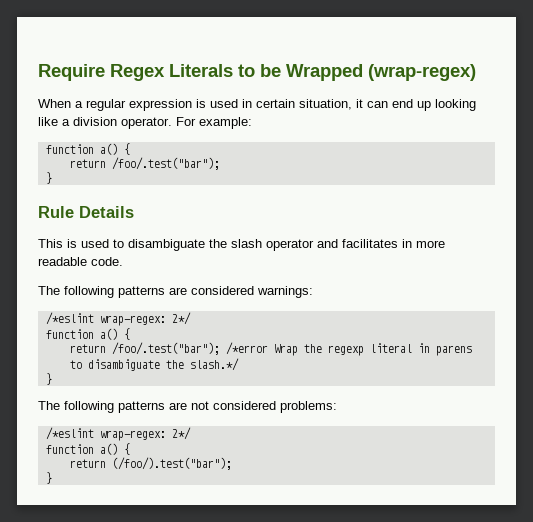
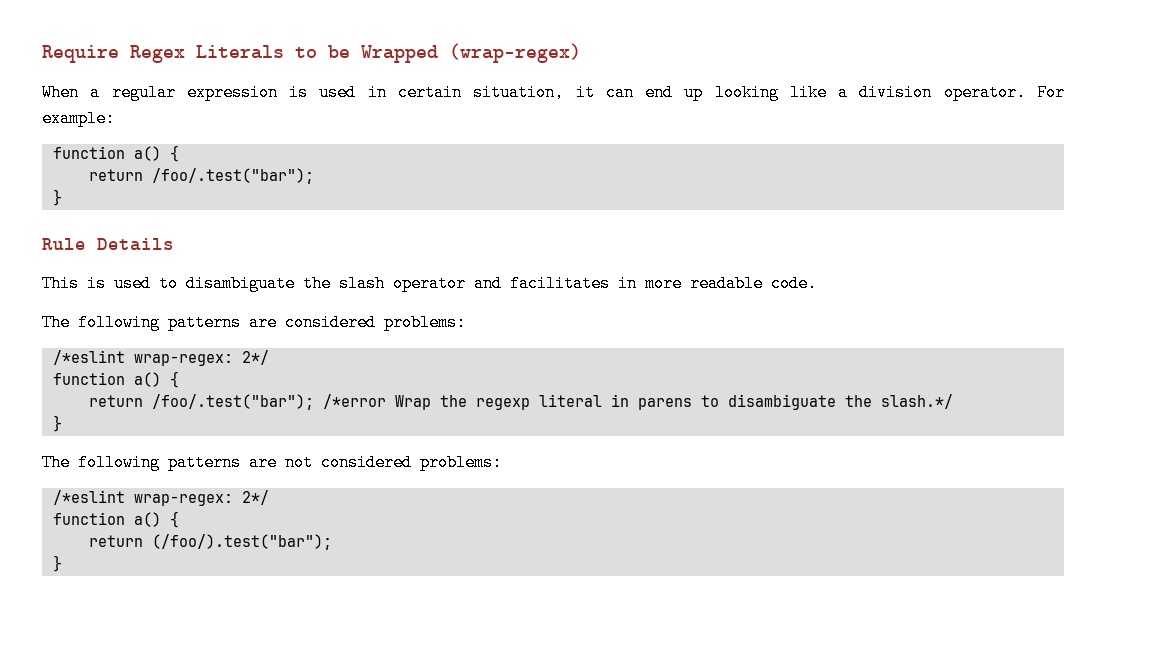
[257,286,313,298] warnings: -> [384,314,466,331] problems:

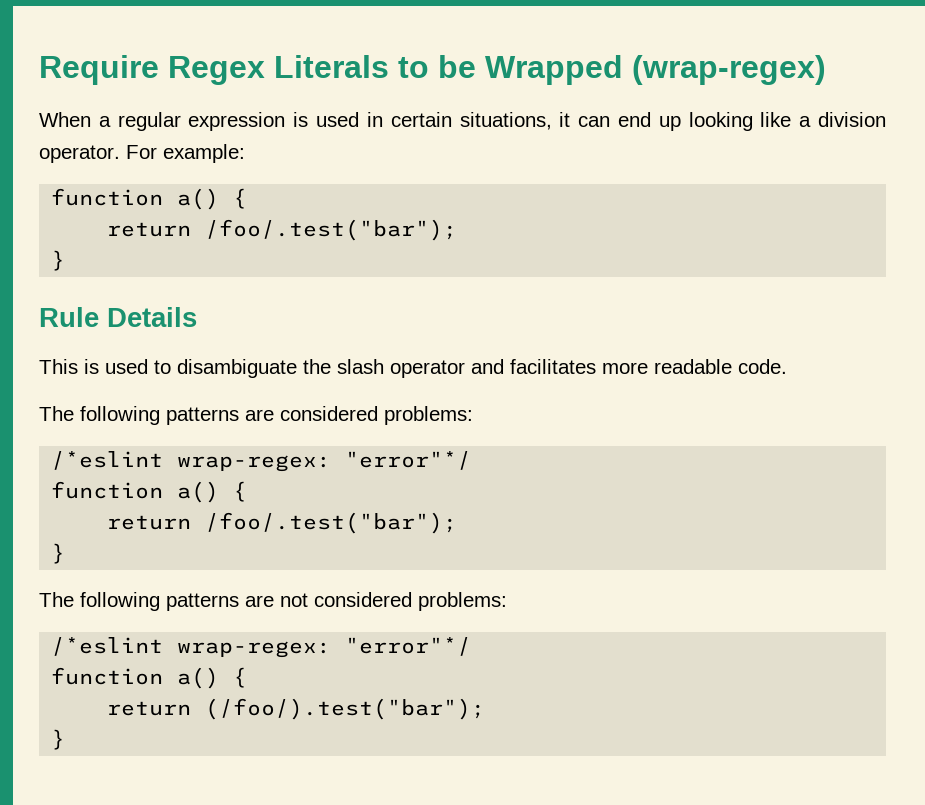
[473,84,565,101] situation, -> [459,112,552,130] situations,
[618,275,637,292] in -> (596, 366) none
[241,350,269,365] [52,371,179,388] [88,394,953,410] 2*/ // function a() { // return /foo/.test("bar"); /*error Wrap the regexp literal in parens to disambiguate the slash.*/ -> [345,451,472,470] [51,481,248,503] [107,512,458,534] "error"*/ // function a() { // return /foo/.test("bar");
[241,490,269,505] 2*/ -> [345,637,472,656] "error"*/

